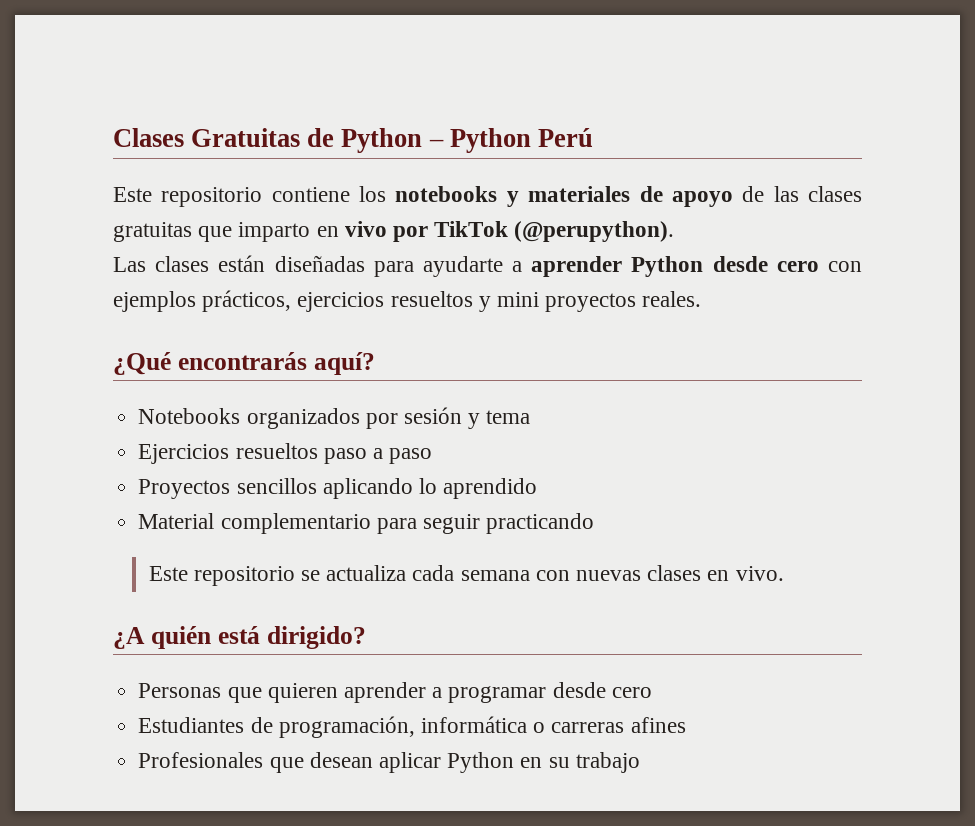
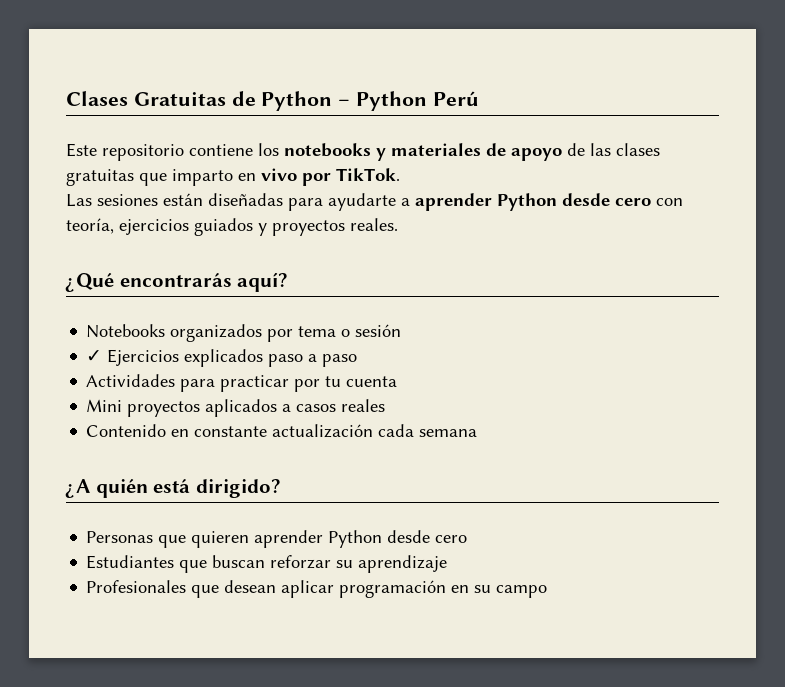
[434,221,675,242] TikTok (@perupython). -> [336,168,400,181] TikTok.
[155,256,210,272] clases -> [97,194,158,206] sesiones
[113,290,540,312] ejemplos prácticos, ejercicios resueltos y mini -> [66,218,267,236] teoría, ejercicios guiados y
(398, 421) none -> [298,326,351,337] tema o
[468,410,531,429] [138,443,318,464] y tema // Ejercicios resueltos -> [86,349,264,367] // ✓ Ejercicios explicados
[138,478,538,499] [138,513,595,534] [148,565,784,586] Proyectos sencillos aplicando lo aprendido // Material complementario para seguir practicando // Este repositorio se actualiza cada semana con nuevas clases en vivo. -> [86,374,398,392] [86,399,386,417] [86,424,478,438] Actividades para practicar por tu cuenta // Mini proyectos aplicados a casos reales // Contenido en constante actualización cada semana
[432,686,547,703] a programar -> [328,530,383,548] Python
[250,716,686,738] de programación, informática o carreras afines -> [179,555,448,573] que buscan reforzar su aprendizaje
[447,752,515,773] Python -> [339,580,447,598] programación
[575,752,640,773] trabajo -> [496,585,548,598] campo

